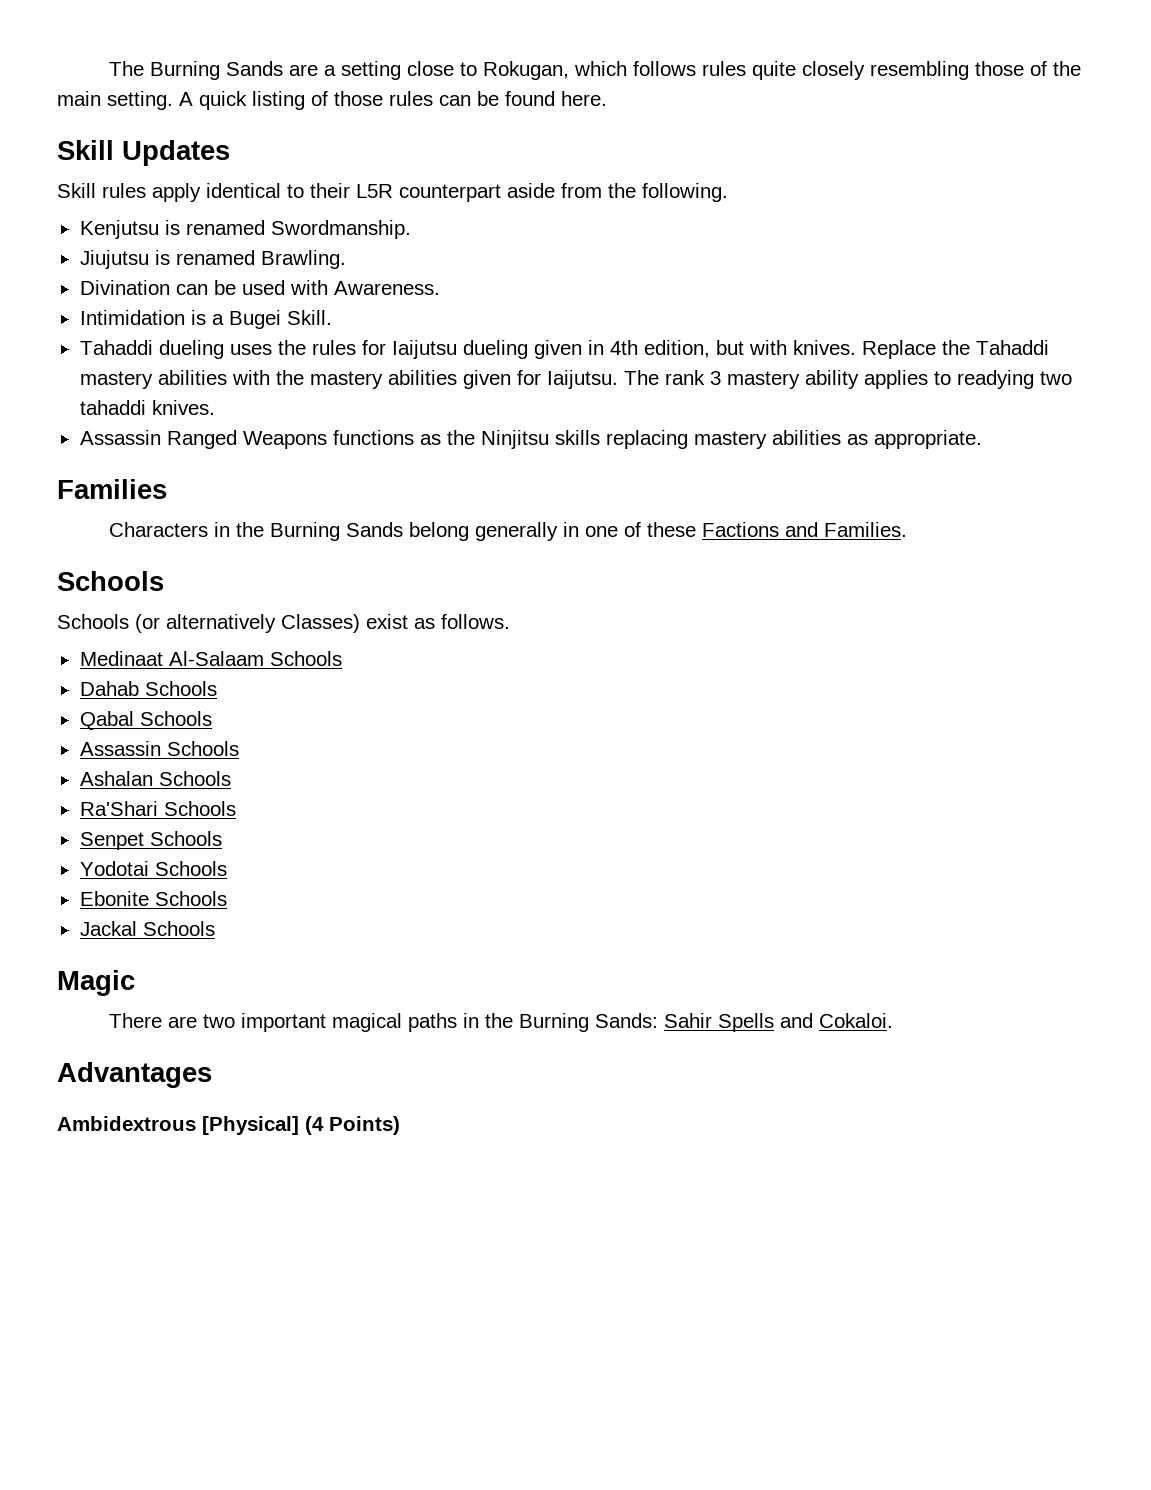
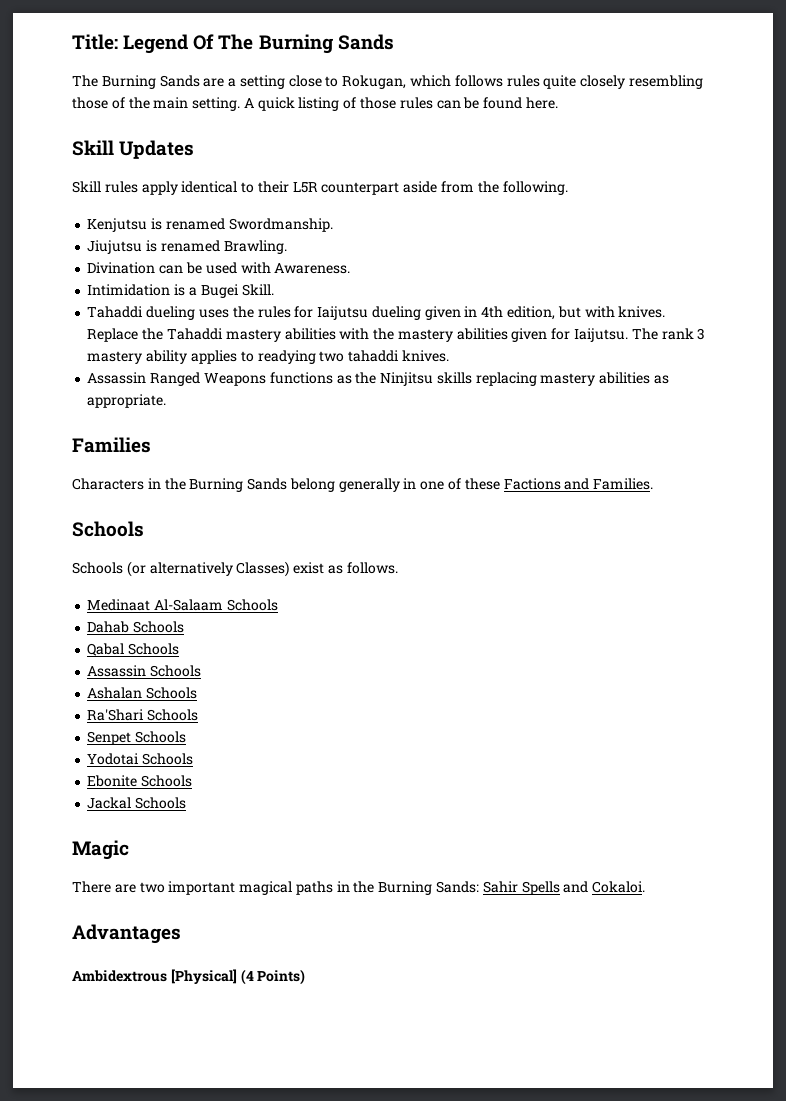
(108, 68) none -> [72,34,394,54] Title: Legend Of The Burning Sands //

